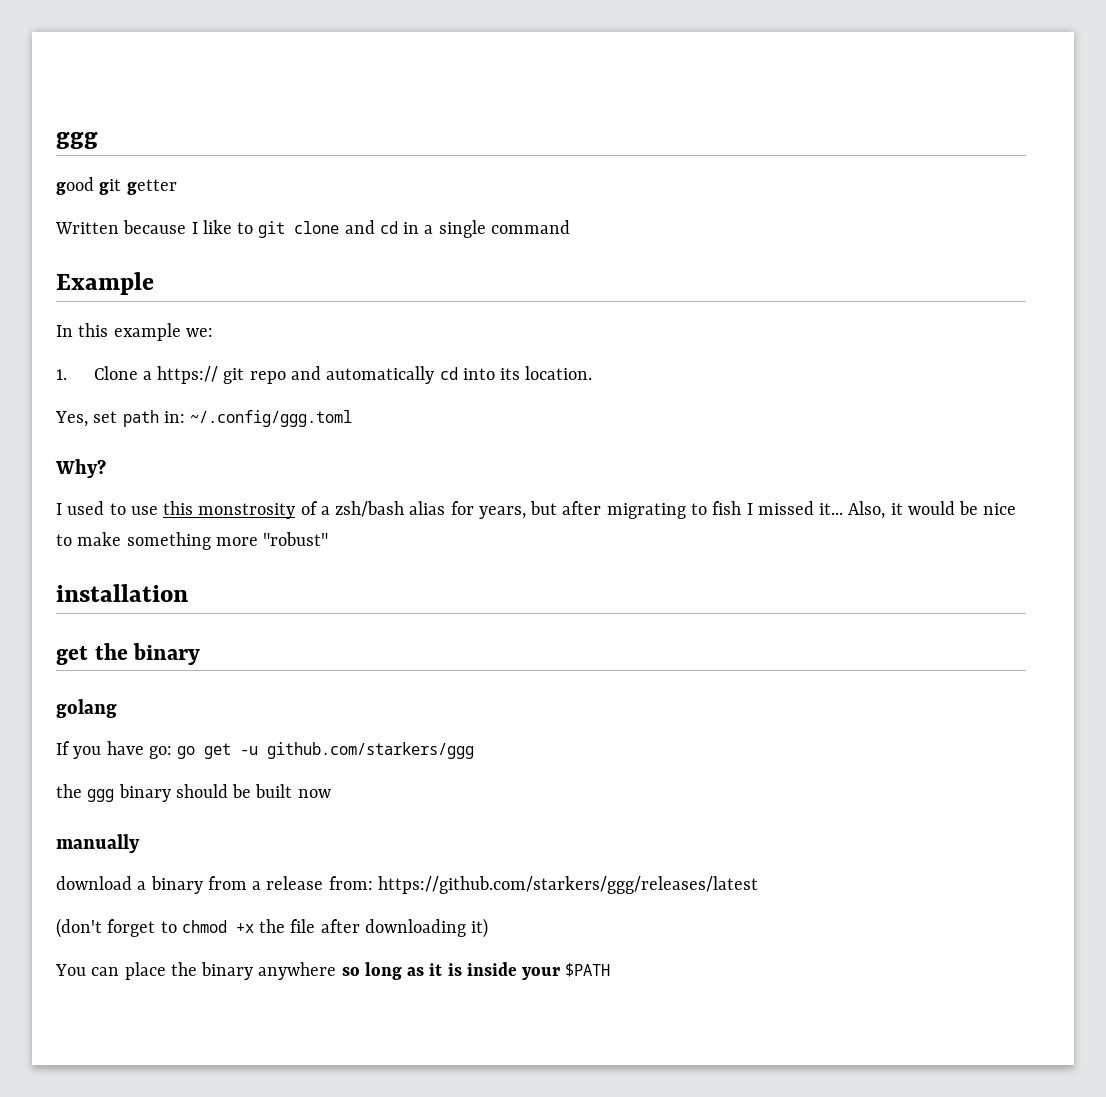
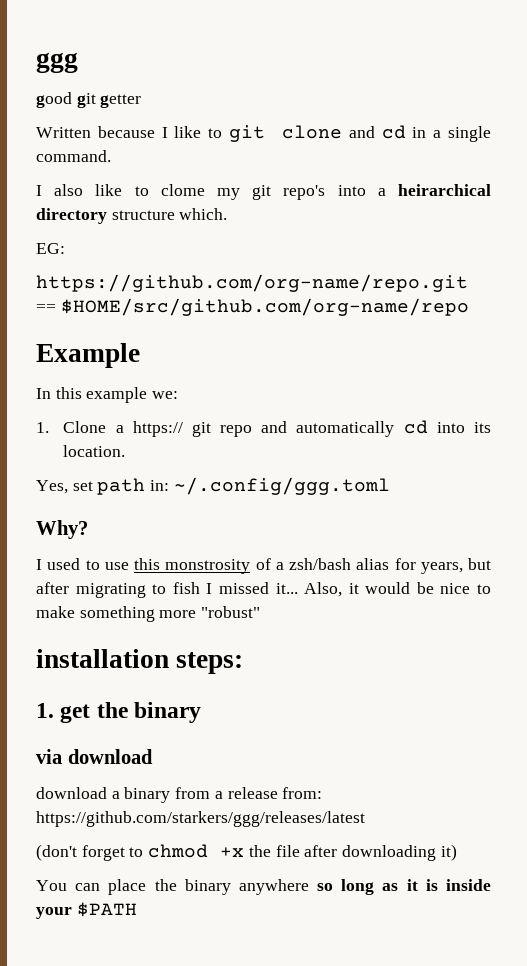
[490,220,570,234] command -> [36,150,111,162] [36,184,491,200] [36,208,228,224] [36,243,65,254] [36,274,468,292] [36,298,469,316] command. // I also like to clome my git repo's into a heirarchical directory structure which. // EG: // https://github.com/org-name/repo.git == $HOME/src/github.com/org-name/repo
(188, 593) // -> [176,652,244,674] [36,703,54,718] steps: // 1.
[56,699,117,718] [56,741,475,759] [56,784,331,802] [56,834,140,853] golang // If you have go: go get -u github.com/starkers/ggg // the ggg binary should be built now // manually -> [36,749,153,764] via download

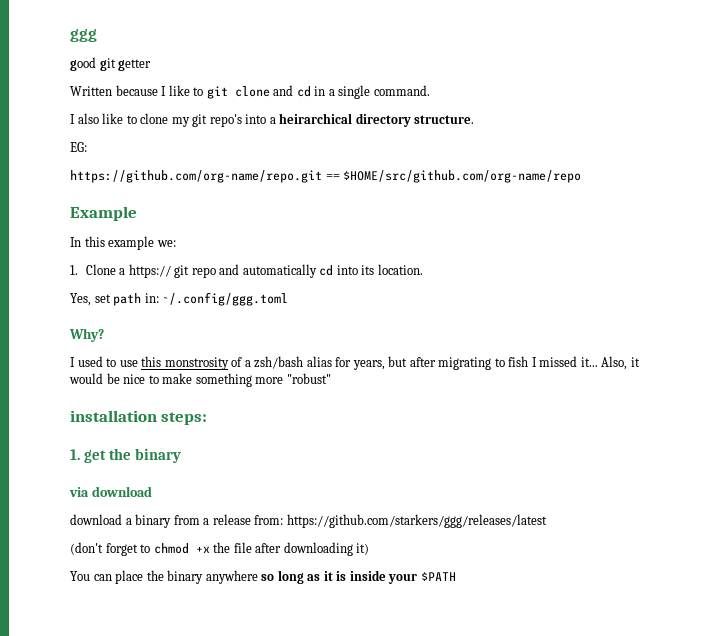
[160,184,205,196] clome -> [140,113,169,124] clone
[111,208,228,220] structure which. -> [414,115,475,124] structure.

